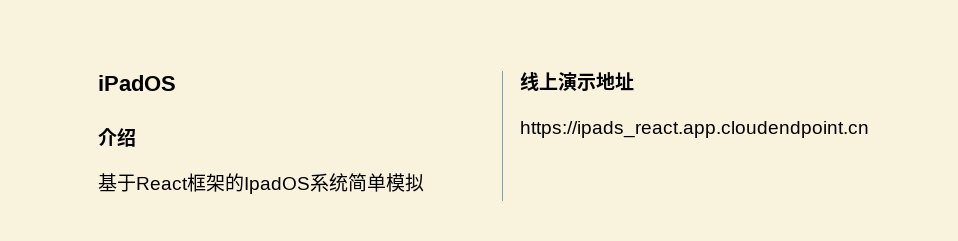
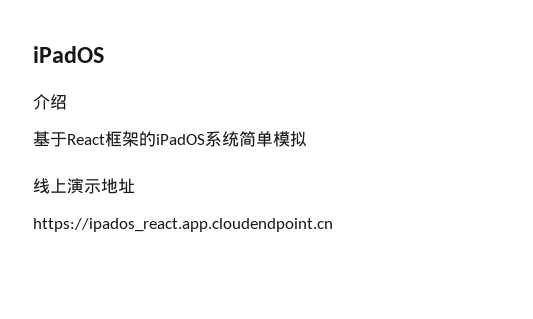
[244,177,310,194] IpadOS -> [156,134,205,145] iPadOS
[520,121,869,138] https://ipads_react.app.cloudendpoint.cn -> [33,218,333,232] https://ipados_react.app.cloudendpoint.cn

